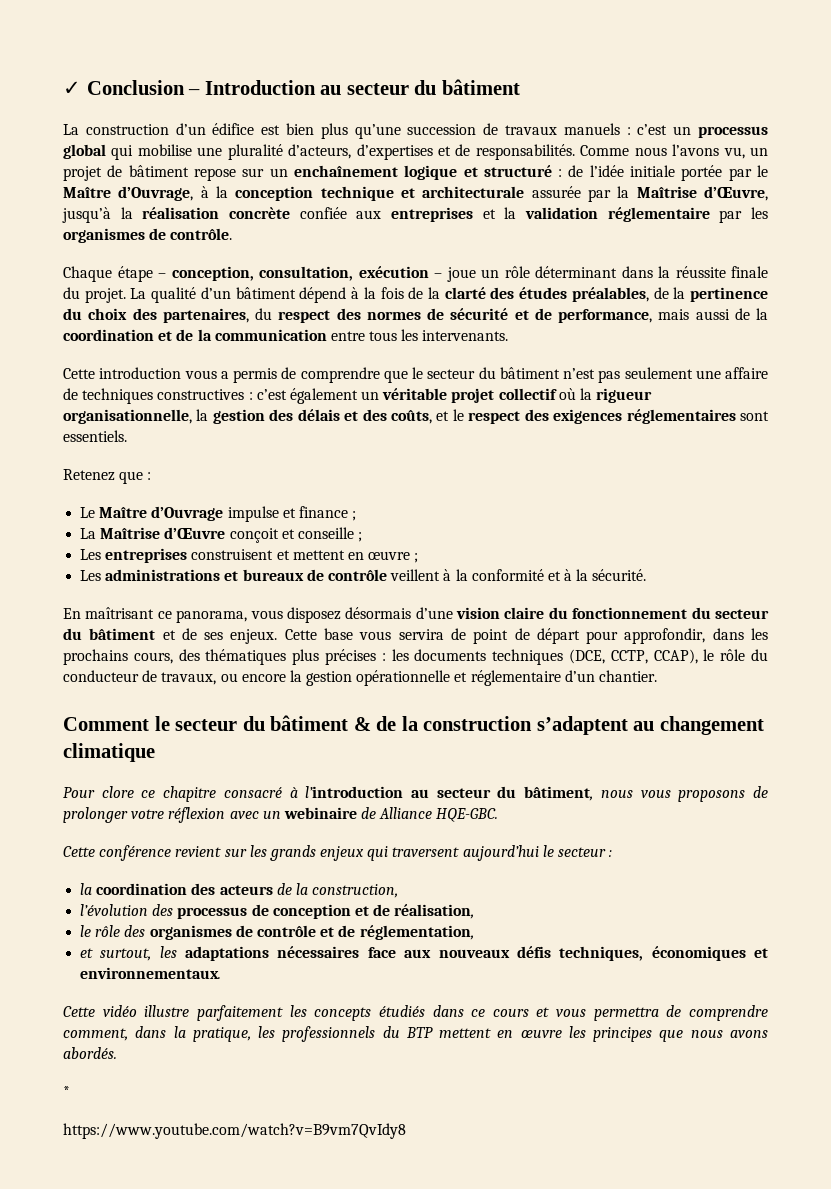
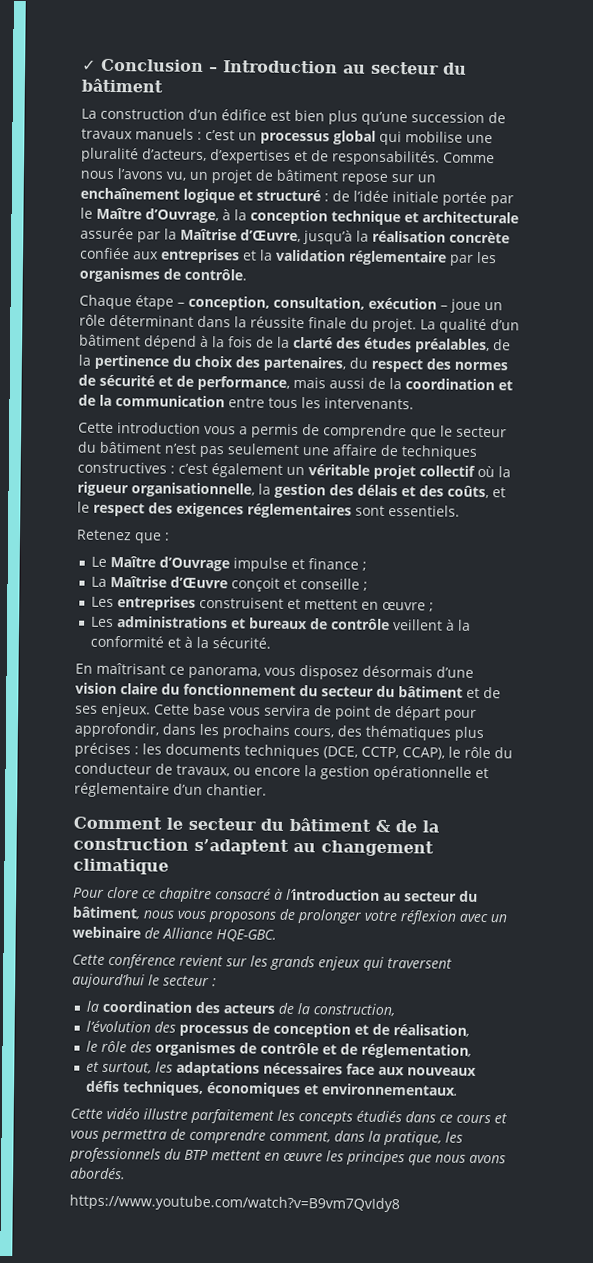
[63,1086,70,1097] // * -> (126, 1173) none

